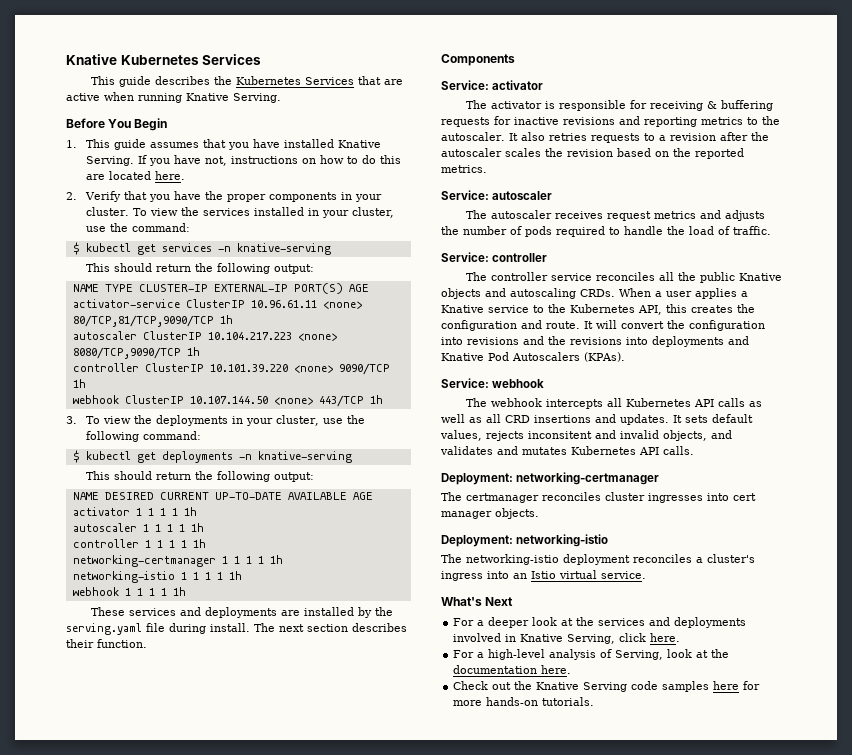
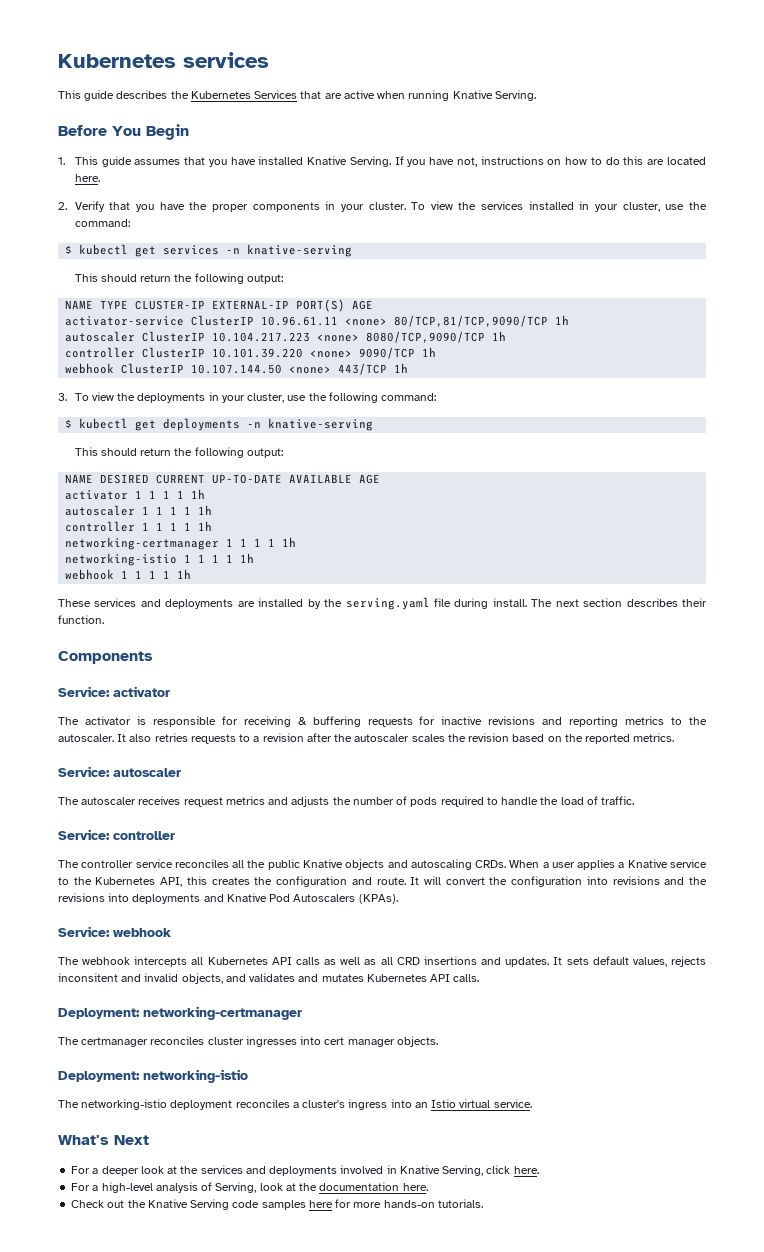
[66,54,262,65] Knative Kubernetes Services -> [58,52,269,68] Kubernetes services

